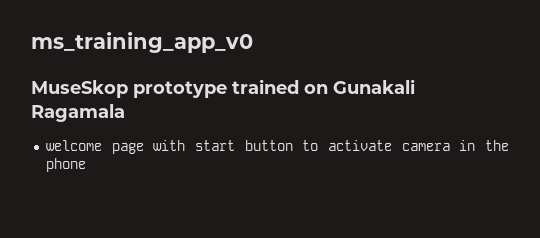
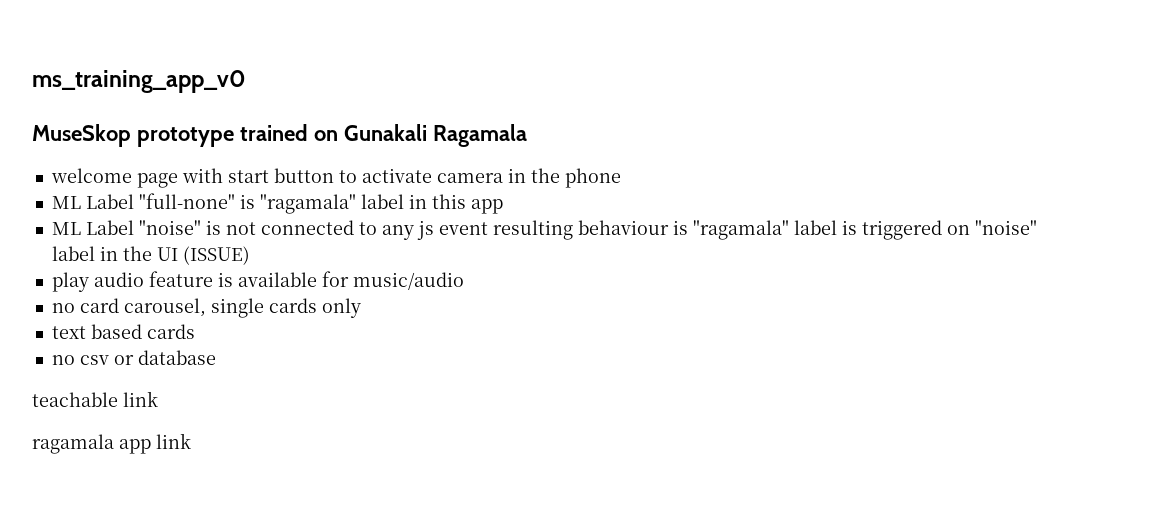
(86, 165) none -> [51,193,503,214] [51,220,1037,240] [51,246,250,265] [51,271,464,292] [51,298,361,318] [51,324,195,339] [51,350,216,365] [32,391,158,407] [32,433,191,454] // ML Label "full-none" is "ragamala" label in this app // ML Label "noise" is not connected to any js event resulting behaviour is "ragamala" label is triggered on "noise" label in the UI (ISSUE) // play audio feature is available for music/audio // no card carousel, single cards only // text based cards // no csv or database // teachable link // ragamala app link

